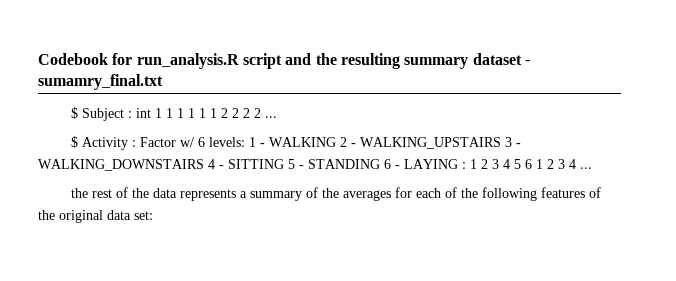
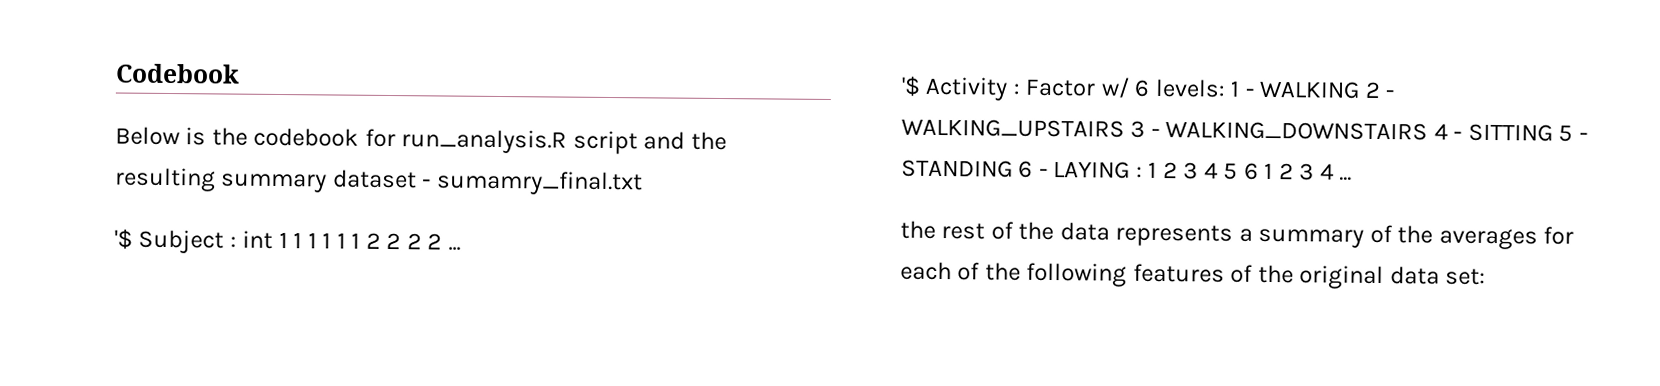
(108, 59) none -> [115,126,360,147] // Below is the codebook
[71,107,79,119] $ -> [114,228,133,250] '$
[71,136,79,148] $ -> [901,75,921,97] '$

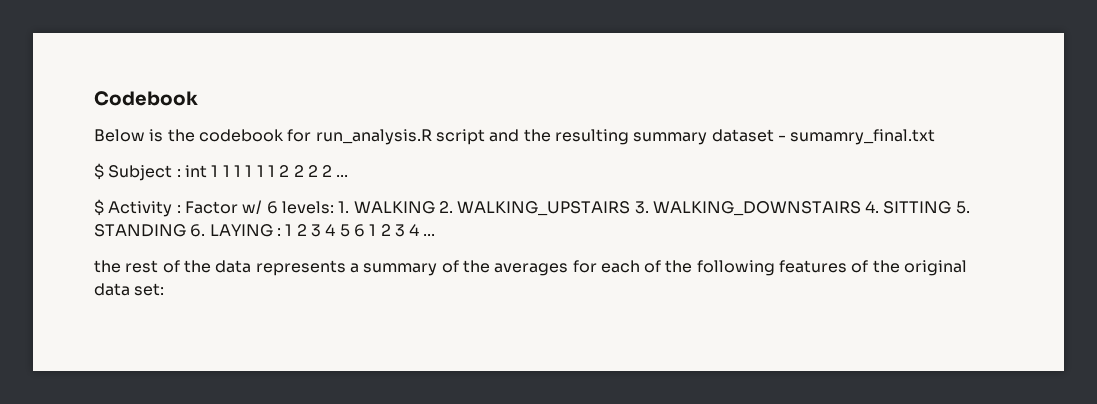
[114,228,133,250] '$ -> [94,163,104,180] $
[901,75,921,97] '$ -> [94,199,104,216] $
[1230,80,1395,99] [901,118,1588,142] [901,159,1048,178] 1 - WALKING 2 - WALKING_UPSTAIRS 3 - WALKING_DOWNSTAIRS 4 - SITTING 5 - STANDING 6 - -> [338,201,970,216] [94,224,206,237] 1. WALKING 2. WALKING_UPSTAIRS 3. WALKING_DOWNSTAIRS 4. SITTING 5. STANDING 6.

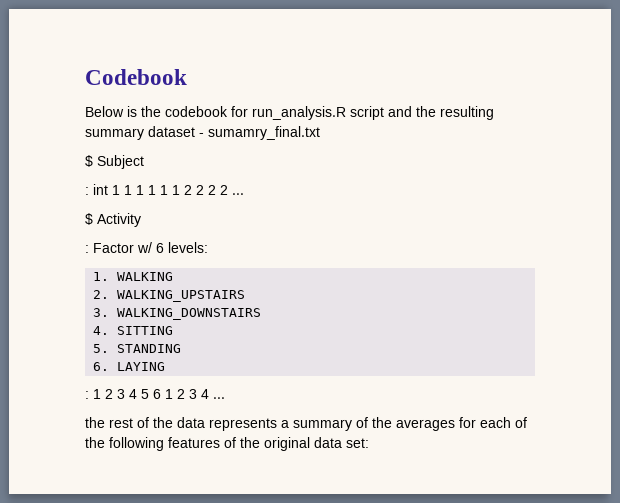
(173, 173) none -> (144, 162) //
(173, 209) none -> (141, 220) //
(334, 207) none -> (208, 247) //
(435, 207) none -> (174, 276) //
(631, 208) none -> (246, 296) //
(861, 208) none -> (262, 314) //
(952, 207) none -> (174, 330) //
(186, 230) none -> (182, 348) //
(273, 230) none -> (166, 366) //

